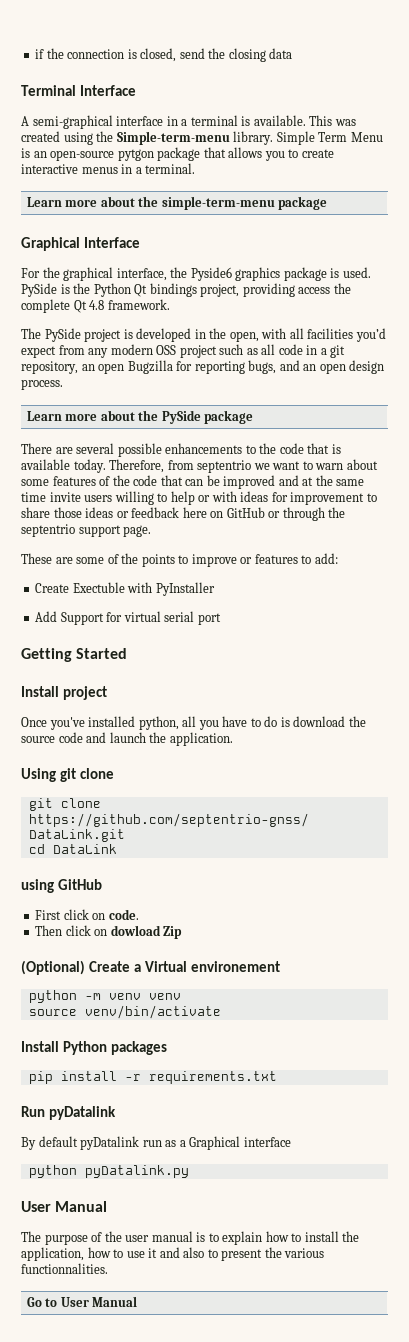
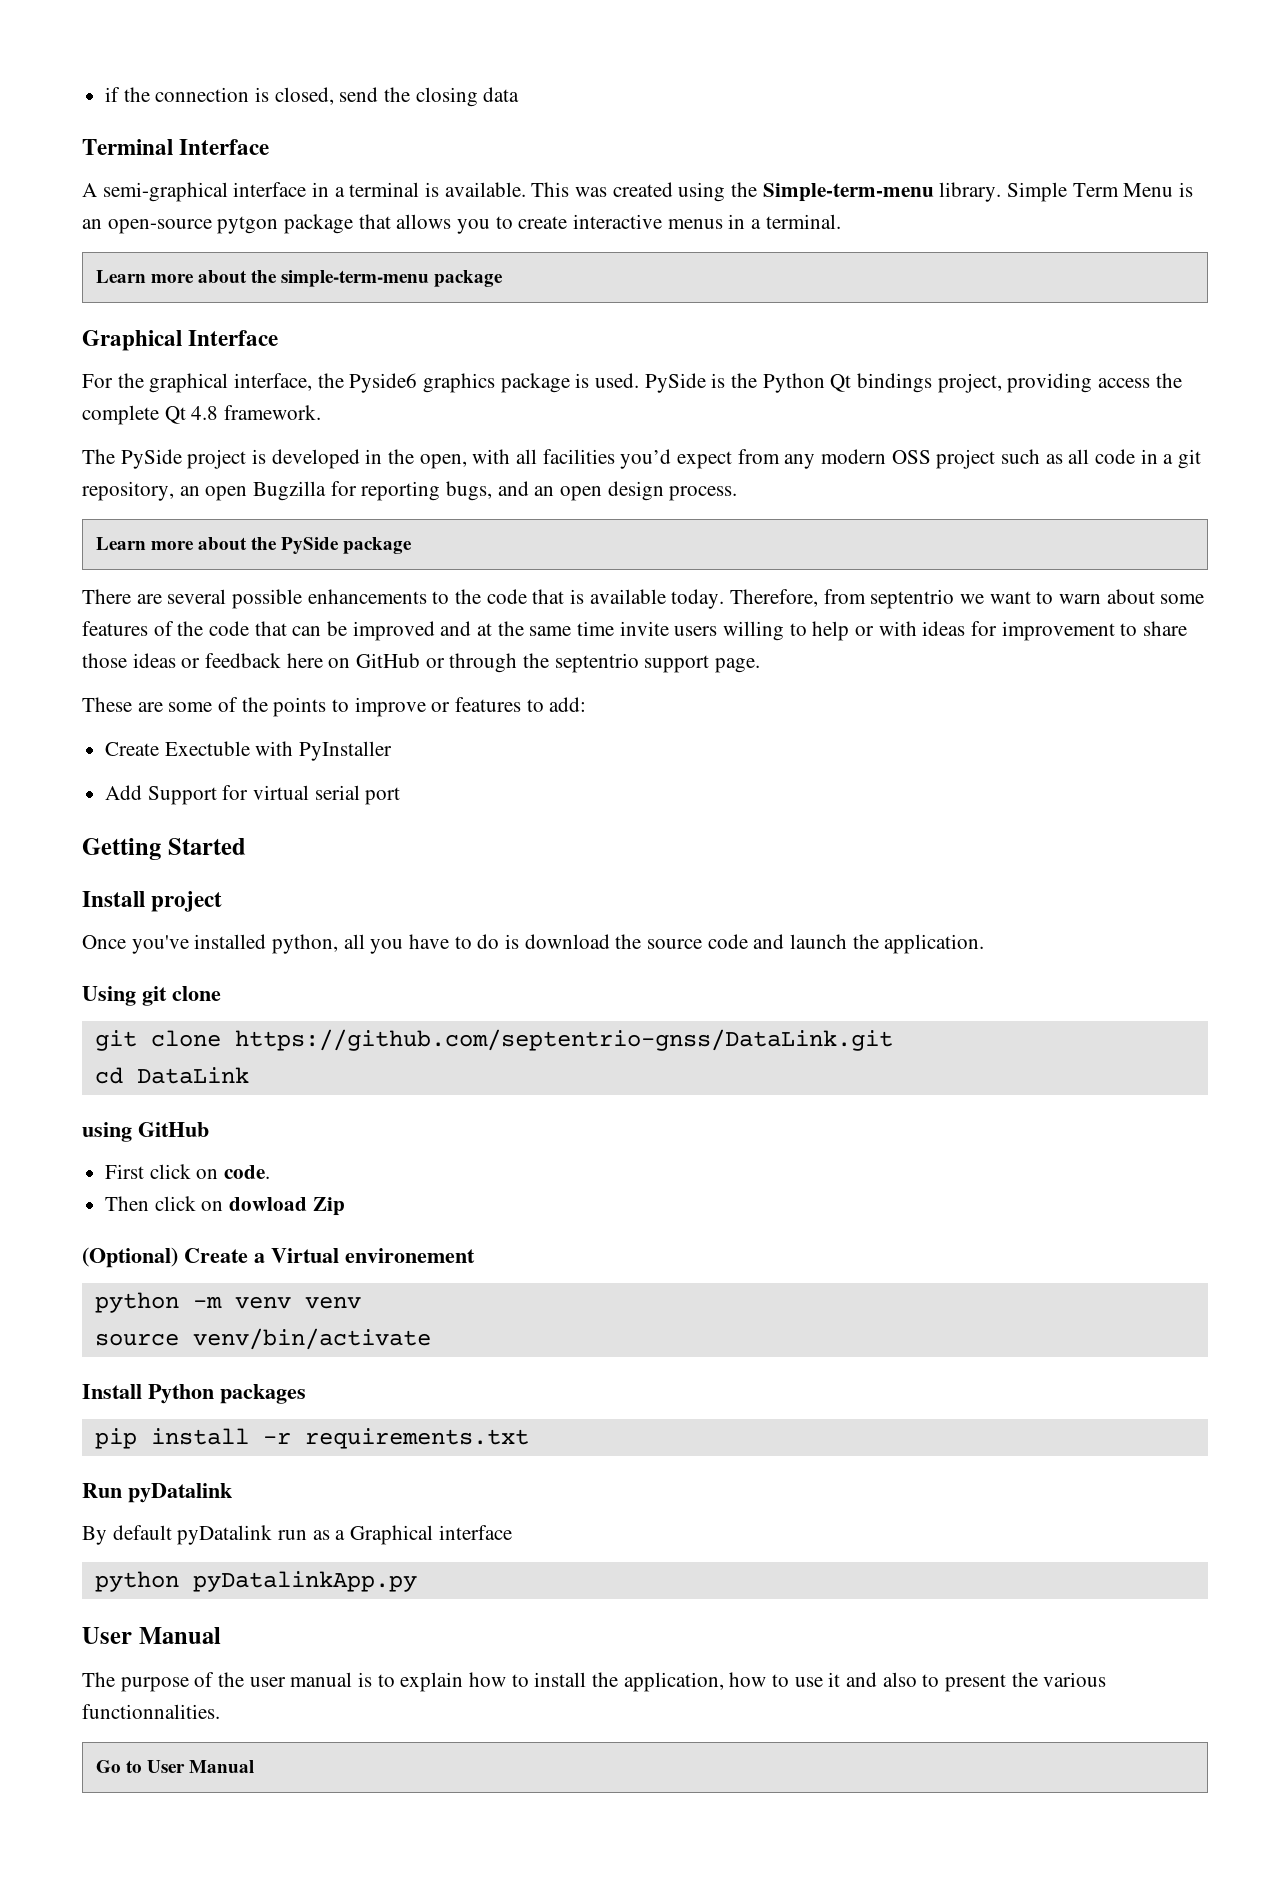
[84,1165,189,1178] pyDatalink.py -> [192,1571,417,1592] pyDatalinkApp.py

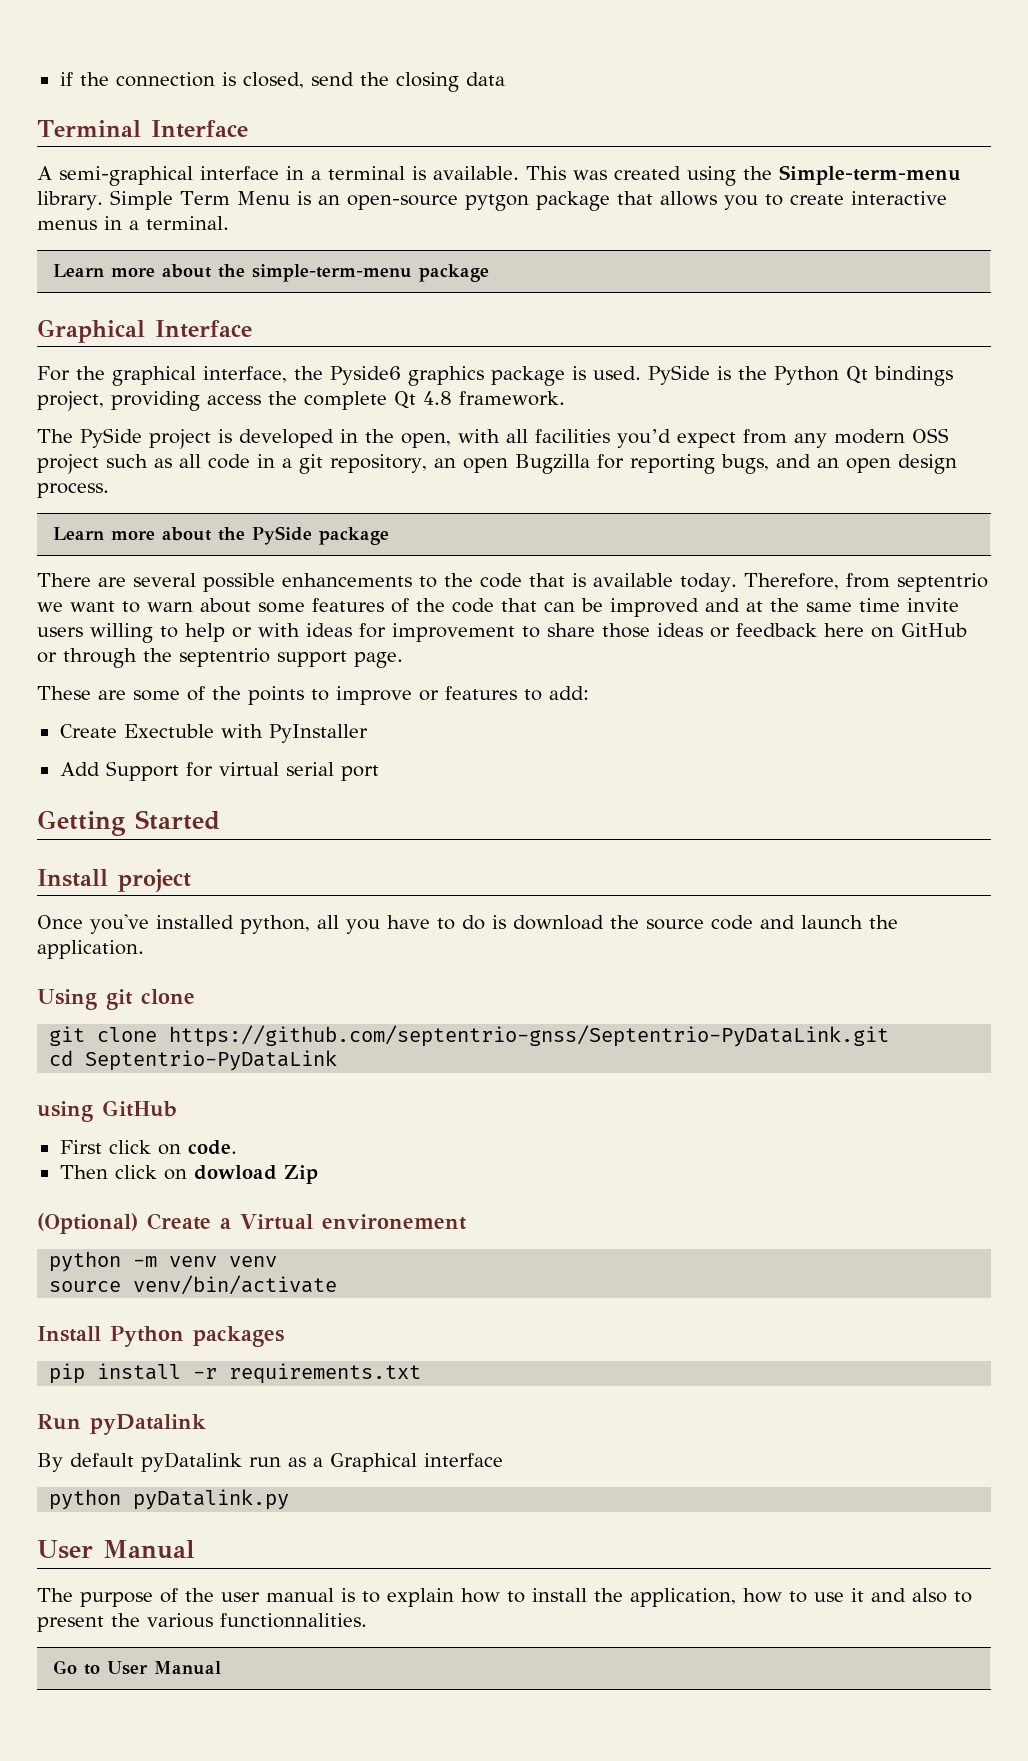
[234,1029,893,1051] https://github.com/septentrio-gnss/DataLink.git -> [169,1025,890,1047] https://github.com/septentrio-gnss/Septentrio-PyDataLink.git
[136,1067,249,1084] DataLink -> [85,1050,338,1071] Septentrio-PyDataLink
[192,1571,417,1592] pyDatalinkApp.py -> [133,1489,290,1510] pyDatalink.py

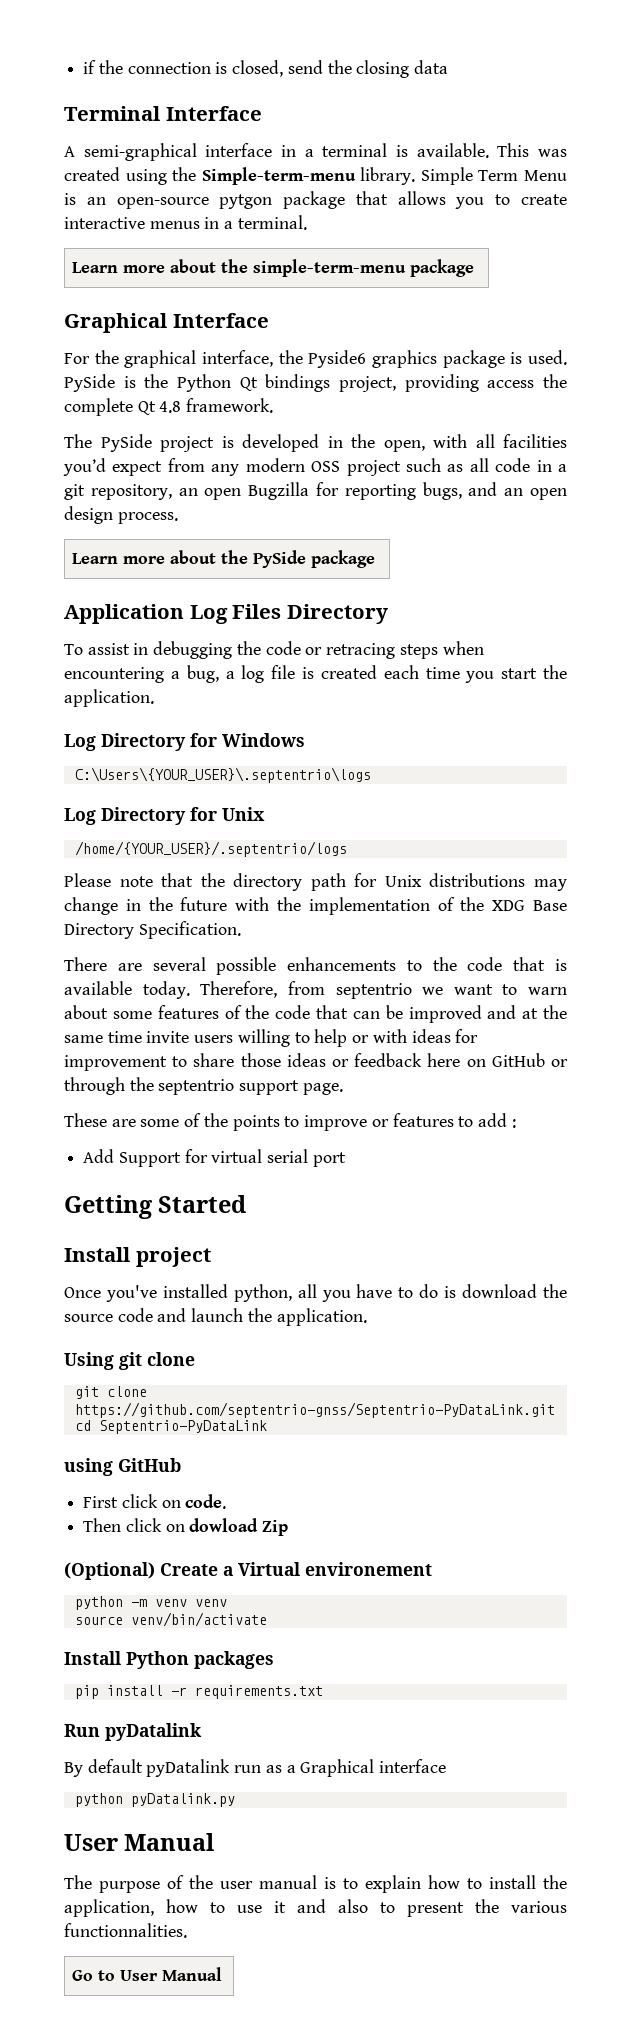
(389, 536) none -> [64,604,388,624] [64,641,484,659] [64,665,567,683] [64,689,154,707] [64,733,305,751] [74,767,371,783] [64,807,265,825] [74,841,347,857] [64,873,567,891] [64,897,567,915] [64,921,241,939] // Application Log Files Directory // To assist in debugging the code or retracing steps when encountering a bug, a log file is created each time you start the application. // Log Directory for Windows // C:\Users\{YOUR_USER}\.septentrio\logs // Log Directory for Unix // /home/{YOUR_USER}/.septentrio/logs // Please note that the directory path for Unix distributions may change in the future with the implementation of the XDG Base Directory Specification.
[549,686,589,700] [59,724,368,743] add: // Create Exectuble with PyInstaller -> [477,1113,516,1128] add :

